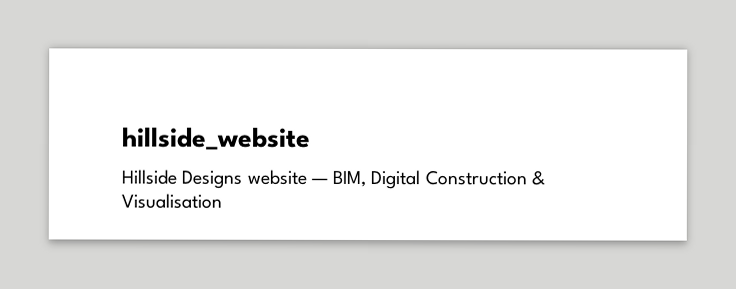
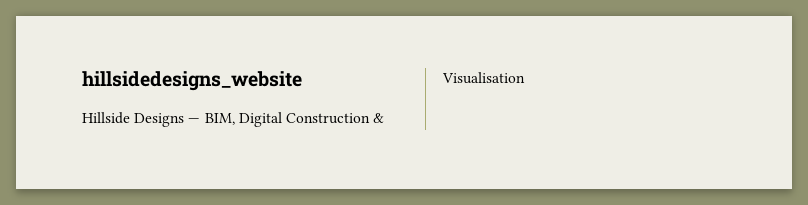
[121,127,311,150] hillside_website -> [82,71,302,91] hillsidedesigns_website
[246,169,307,185] website -> (185, 120) none

